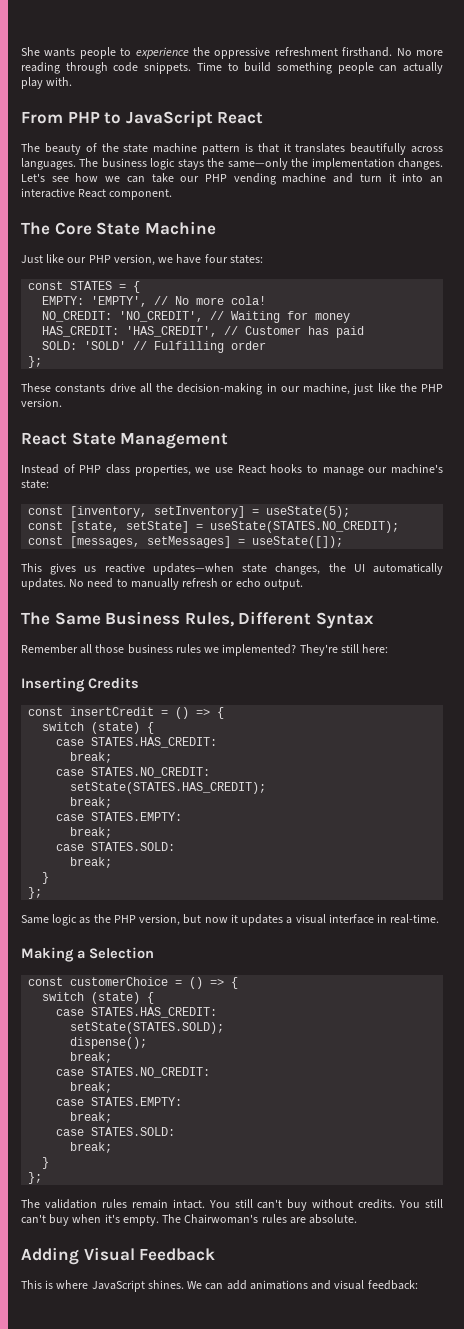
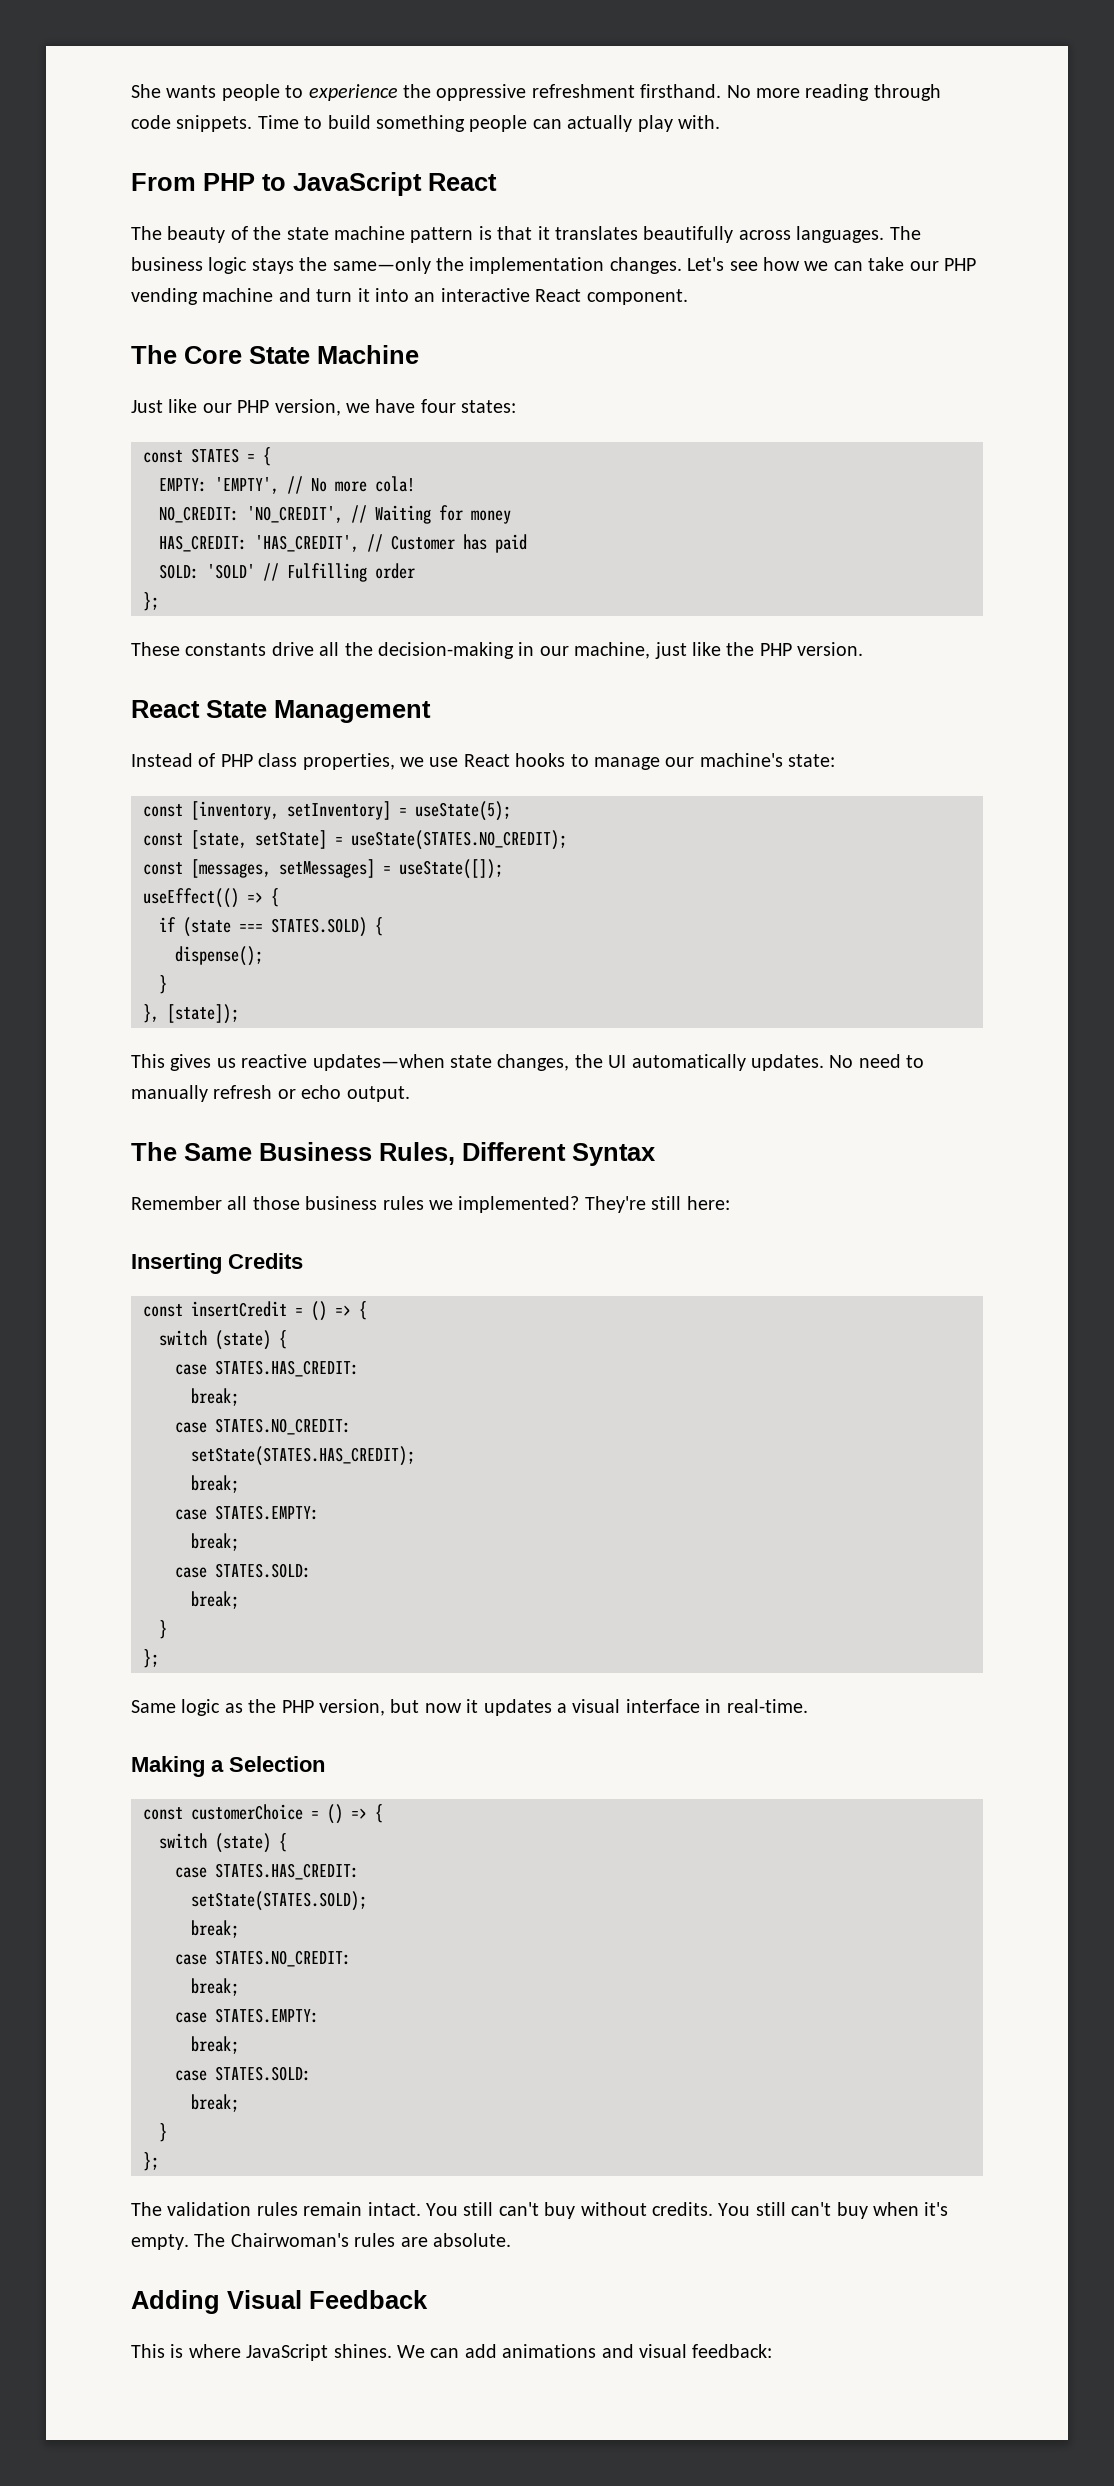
(344, 542) none -> [143,888,279,908] [159,917,383,937] [175,946,263,966] [159,975,167,994] [143,1004,239,1024] // useEffect(() => { // if (state === STATES.SOLD) { // dispense(); // } // }, [state]);
[70,1037,148,1049] // dispense(); -> (367, 1901) none

